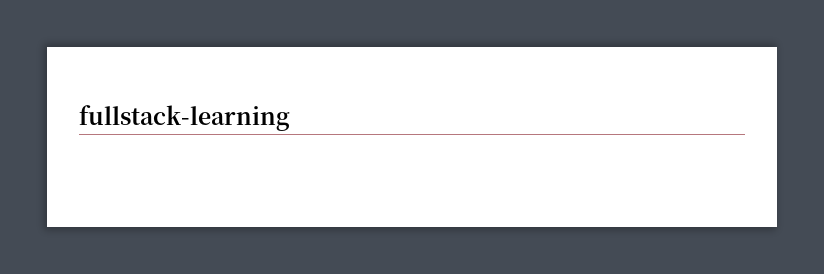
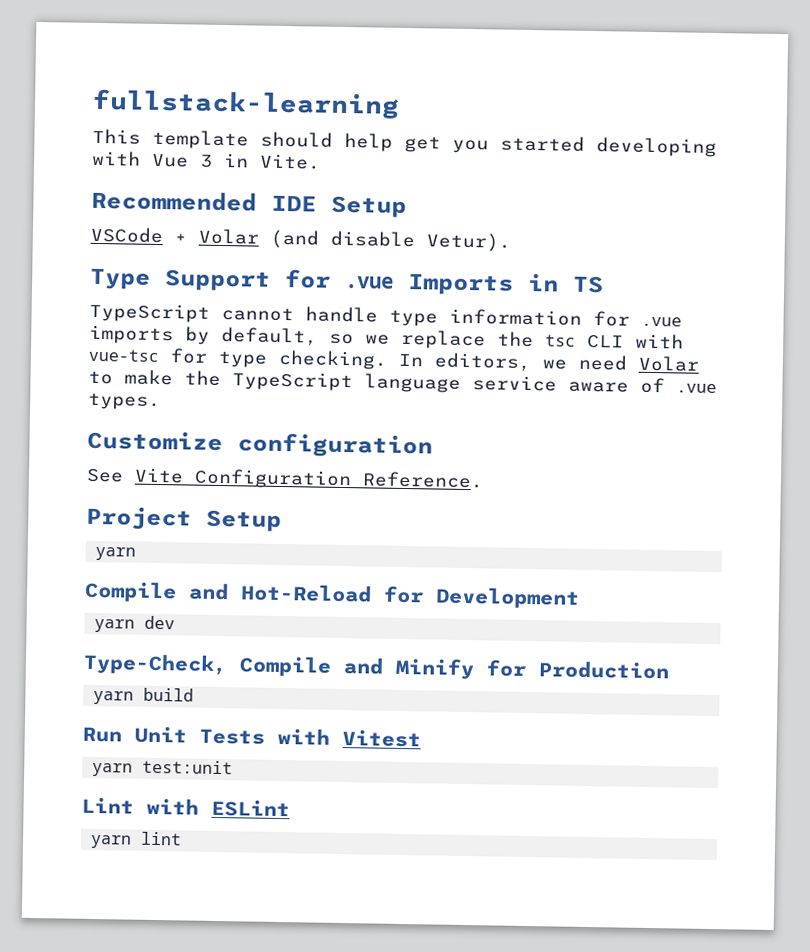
(290, 118) none -> [92,128,717,158] [92,150,321,170] [91,189,407,218] [90,226,511,252] [89,267,604,296] [89,302,682,327] [89,324,684,350] [88,348,699,372] [88,369,717,394] [88,392,161,411] [87,429,433,459] [86,467,484,490] [86,505,282,532] [95,546,137,561] [84,580,580,609] [94,615,176,633] [83,652,670,680] [93,687,195,705] [82,725,421,748] [92,759,234,777] [81,796,290,818] [90,831,183,849] // This template should help get you started developing with Vue 3 in Vite. // Recommended IDE Setup // VSCode + Volar (and disable Vetur). // Type Support for .vue Imports in TS // TypeScript cannot handle type information for .vue imports by default, so we replace the tsc CLI with vue-tsc for type checking. In editors, we need Volar to make the TypeScript language service aware of .vue types. // Customize configuration // See Vite Configuration Reference. // Project Setup // yarn // Compile and Hot-Reload for Development // yarn dev // Type-Check, Compile and Minify for Production // yarn build // Run Unit Tests with Vitest // yarn test:unit // Lint with ESLint // yarn lint

